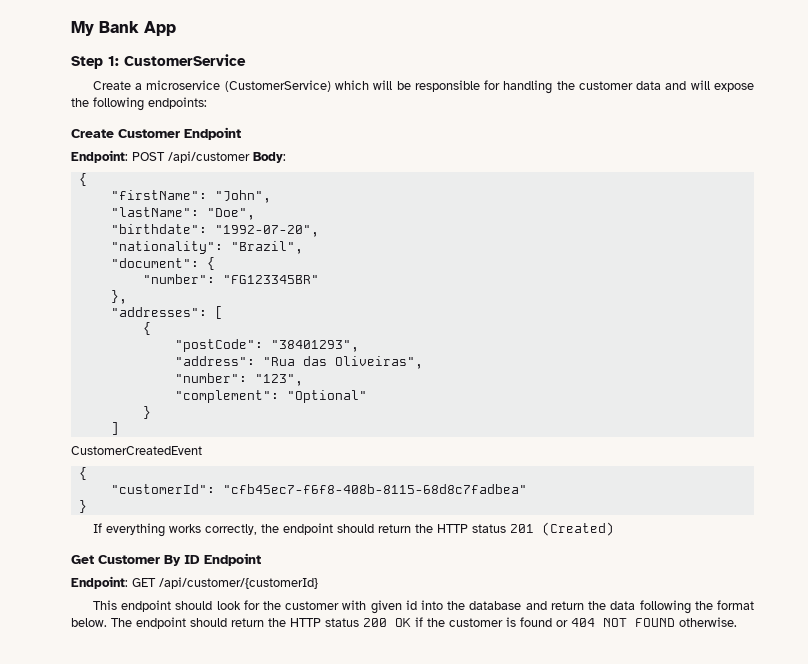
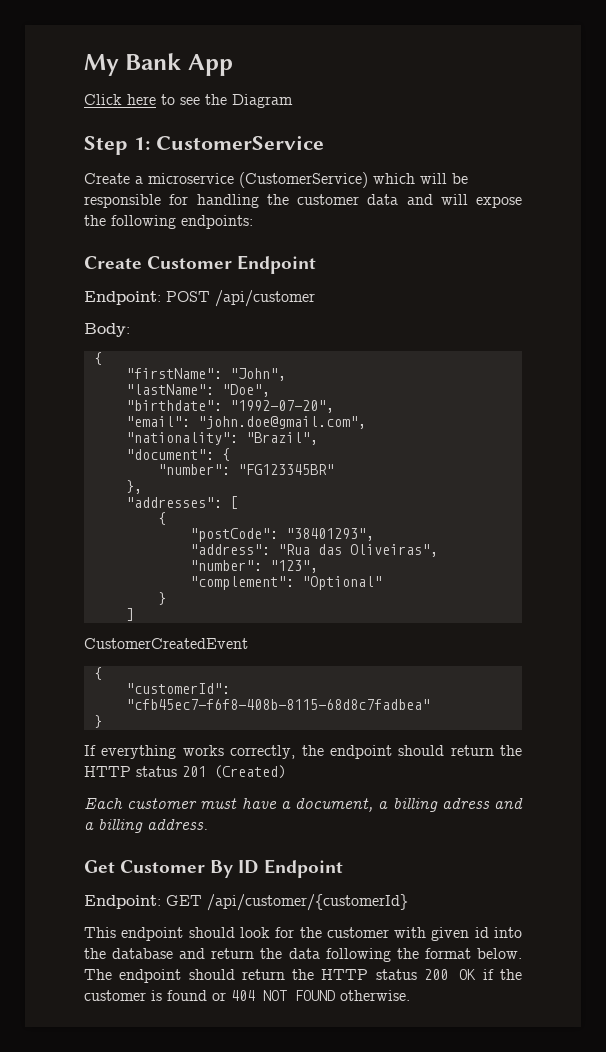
(176, 28) none -> [84,94,293,108] // Click here to see the Diagram
(250, 157) none -> (315, 298) //
(319, 231) none -> [125,416,366,429] // "email": "john.doe@gmail.com",
(614, 529) none -> [84,798,523,812] [84,819,208,833] // Each customer must have a document, a billing adress and a billing address.

